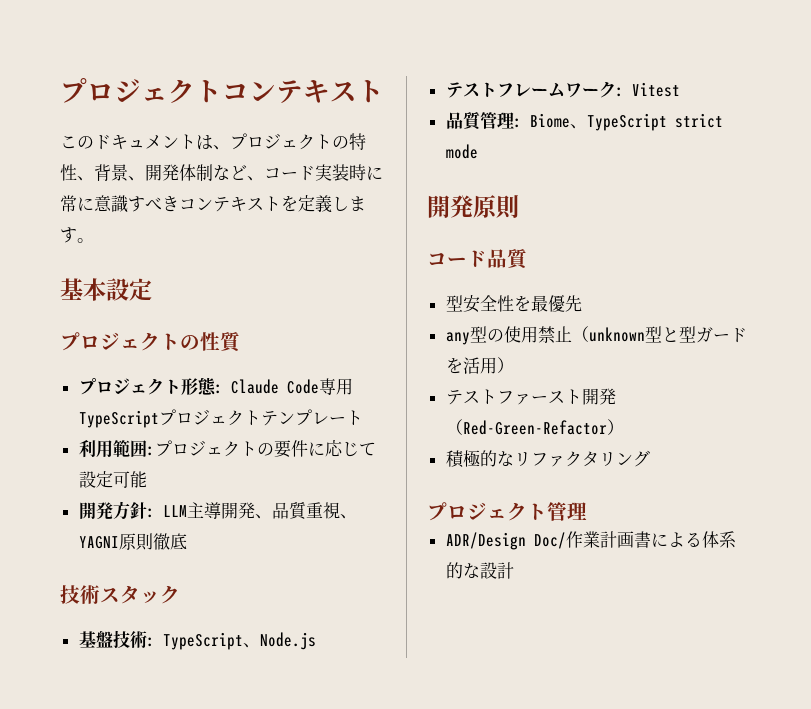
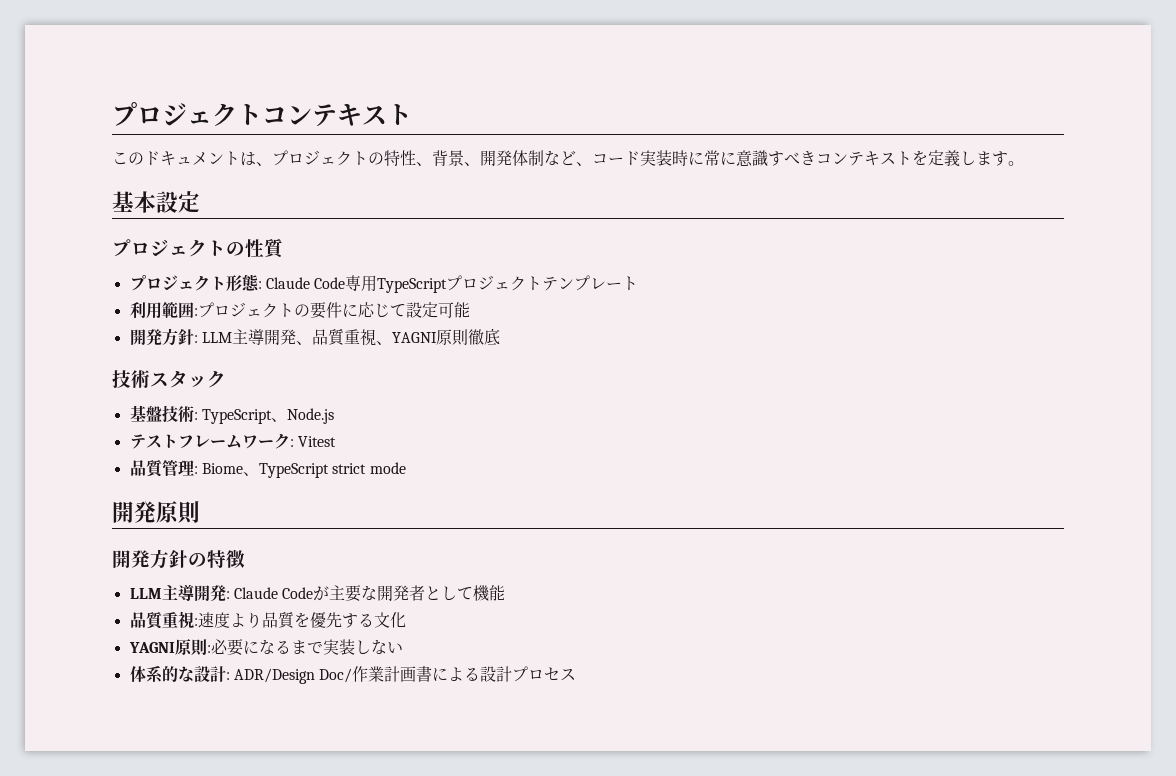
[427,249,529,270] [445,295,582,313] [445,326,747,345] [445,357,514,374] [445,388,616,405] [445,419,624,435] [445,450,650,468] [427,502,587,521] コード品質 // 型安全性を最優先 // any型の使用禁止（unknown型と型ガードを活用） // テストファースト開発（Red-Green-Refactor） // 積極的なリファクタリング // プロジェクト管理 // -> [112,549,245,569] [129,584,506,602] [129,611,406,629] [128,639,403,656] [129,665,230,683] 開発方針の特徴 // LLM主導開発: Claude Codeが主要な開発者として機能 // 品質重視:速度より品質を優先する文化 // YAGNI原則:必要になるまで実装しない // 体系的な設計:
[701,531,736,548] [445,562,514,579] 体系的な設計 -> [480,666,577,682] 設計プロセス

